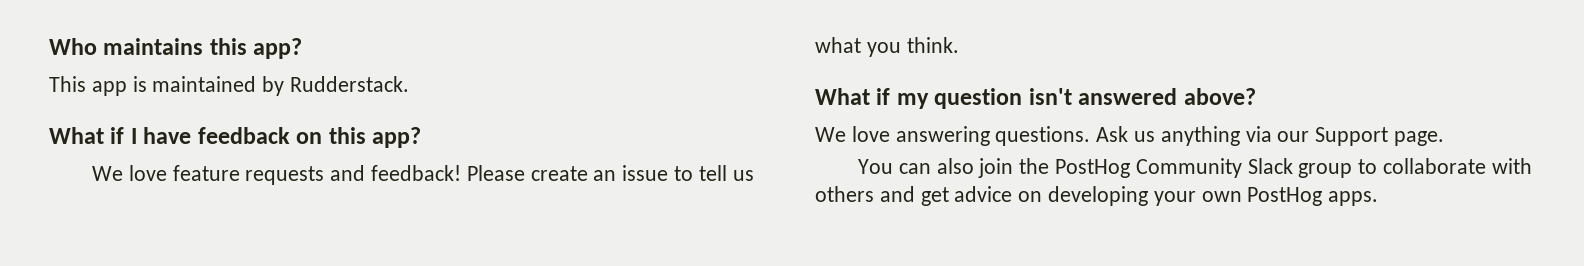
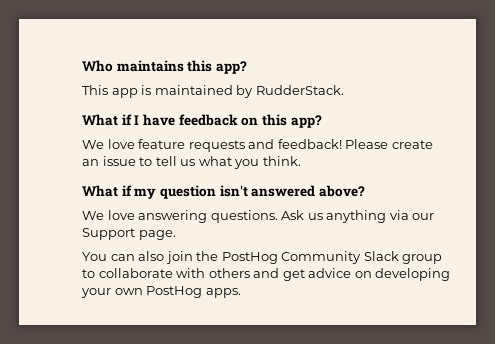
[290,76,410,92] Rudderstack. -> [255,85,344,95] RudderStack.

